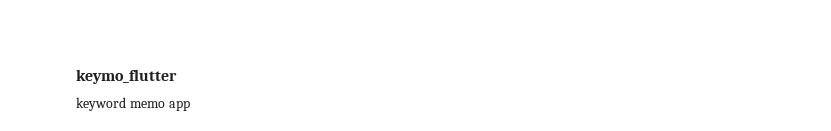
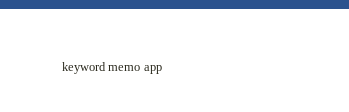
[76,69,177,84] keymo_flutter // -> (62, 68) none

